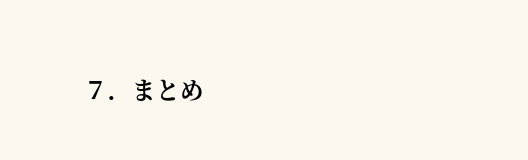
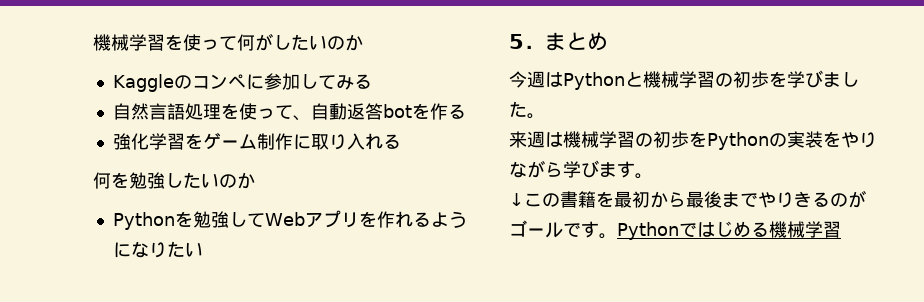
[84,79,204,101] ７．まとめ -> [93,33,363,51] [112,73,372,92] [112,103,466,121] [112,133,401,150] [93,172,255,189] [112,210,467,230] [112,241,203,258] [509,32,608,51] [509,70,859,90] [509,101,545,119] [509,131,877,150] [509,160,653,179] [509,190,866,208] [509,220,841,240] 機械学習を使って何がしたいのか // Kaggleのコンペに参加してみる // 自然言語処理を使って、自動返答botを作る // 強化学習をゲーム制作に取り入れる // 何を勉強したいのか // Pythonを勉強してWebアプリを作れるようになりたい // 5．まとめ // 今週はPythonと機械学習の初歩を学びました。 // 来週は機械学習の初歩をPythonの実装をやりながら学びます。 // ↓この書籍を最初から最後までやりきるのがゴールです。Pythonではじめる機械学習

